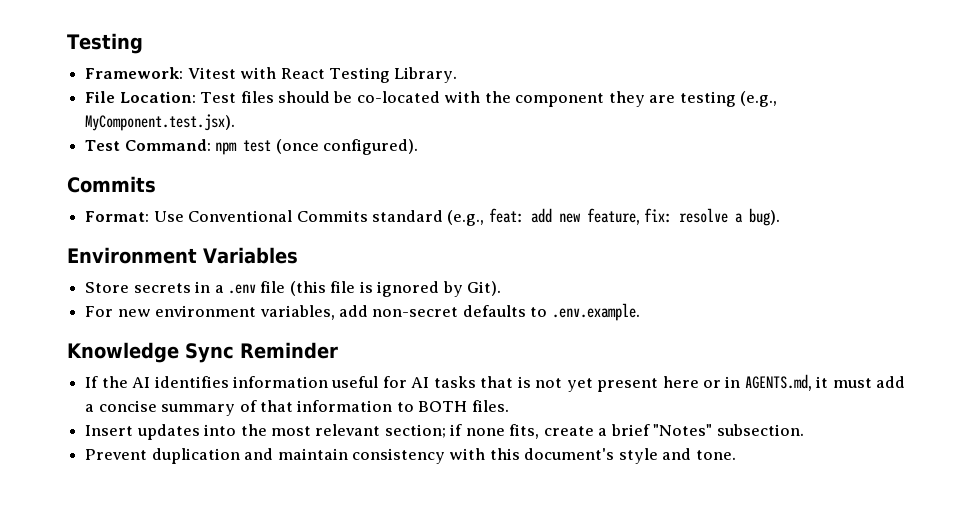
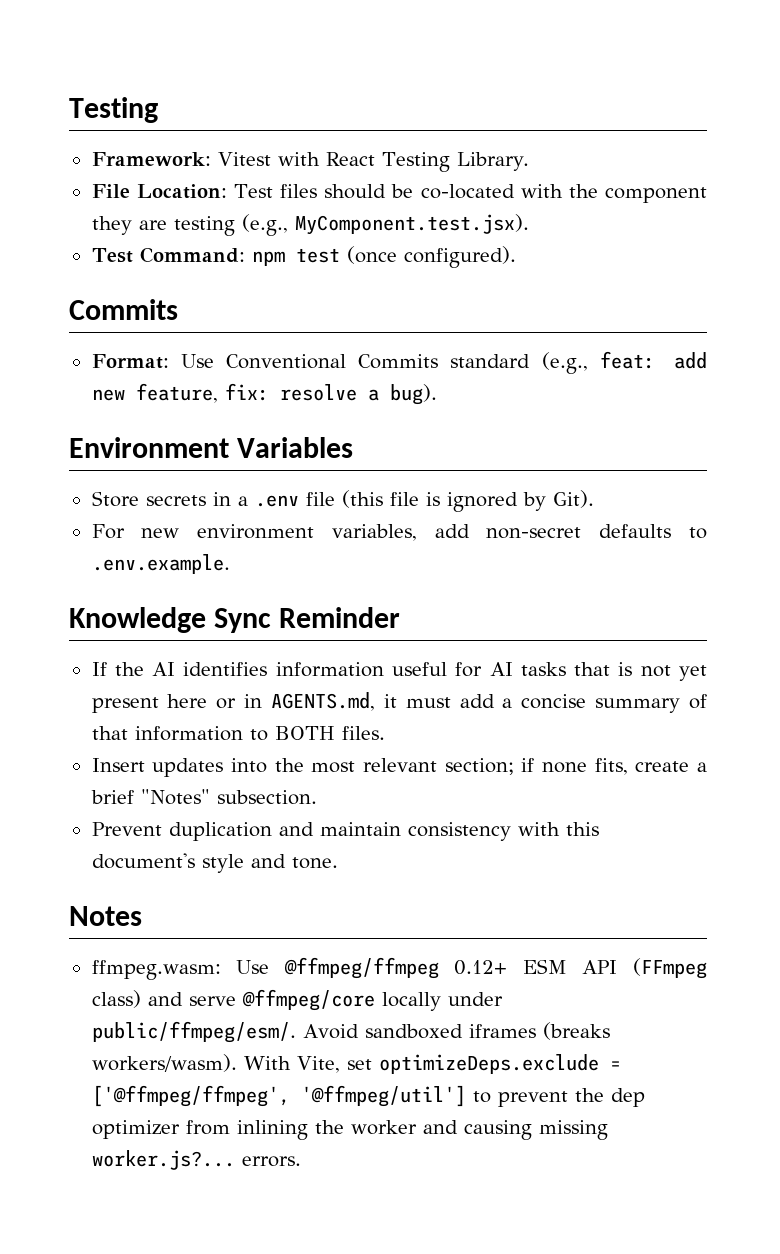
(736, 455) none -> [69,906,142,926] [91,957,708,980] [91,989,503,1011] [91,1021,610,1043] [91,1054,621,1074] [91,1085,645,1107] [91,1120,608,1140] [91,1150,301,1170] // Notes // ffmpeg.wasm: Use @ffmpeg/ffmpeg 0.12+ ESM API (FFmpeg class) and serve @ffmpeg/core locally under public/ffmpeg/esm/. Avoid sandboxed iframes (breaks workers/wasm). With Vite, set optimizeDeps.exclude = ['@ffmpeg/ffmpeg', '@ffmpeg/util'] to prevent the dep optimizer from inlining the worker and causing missing worker.js?... errors.

